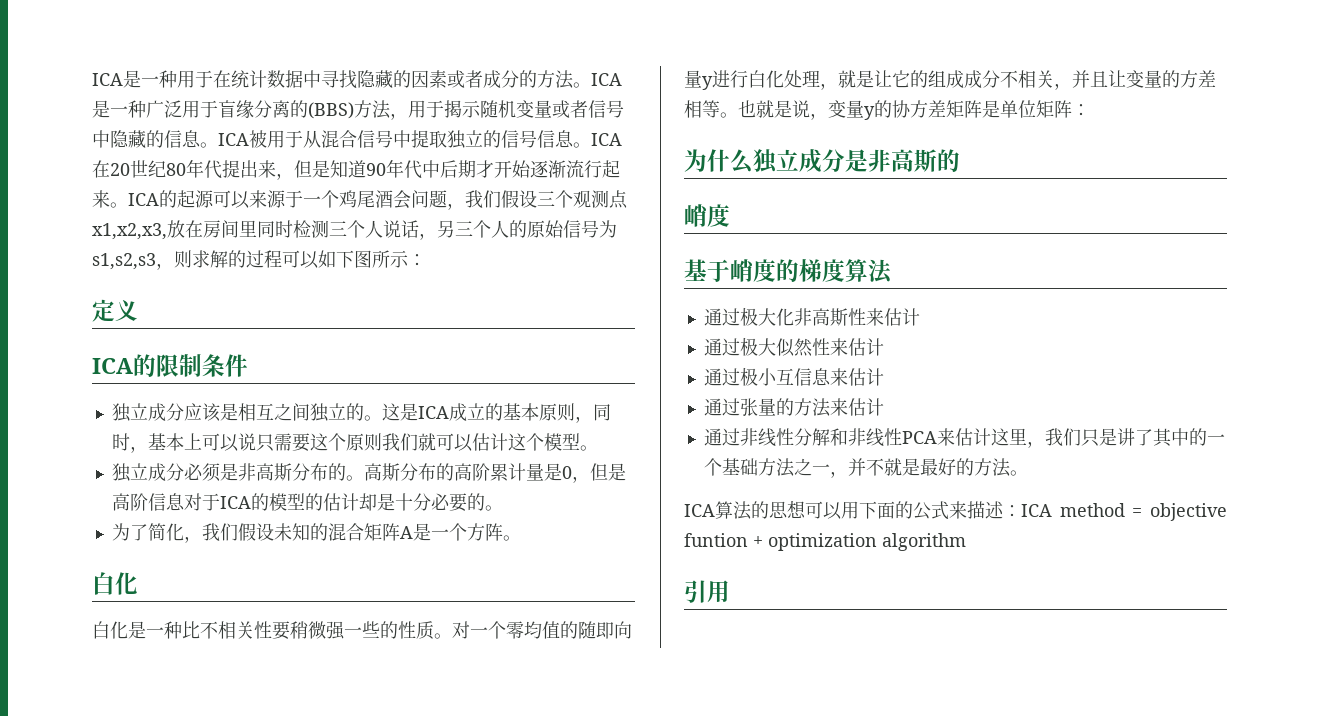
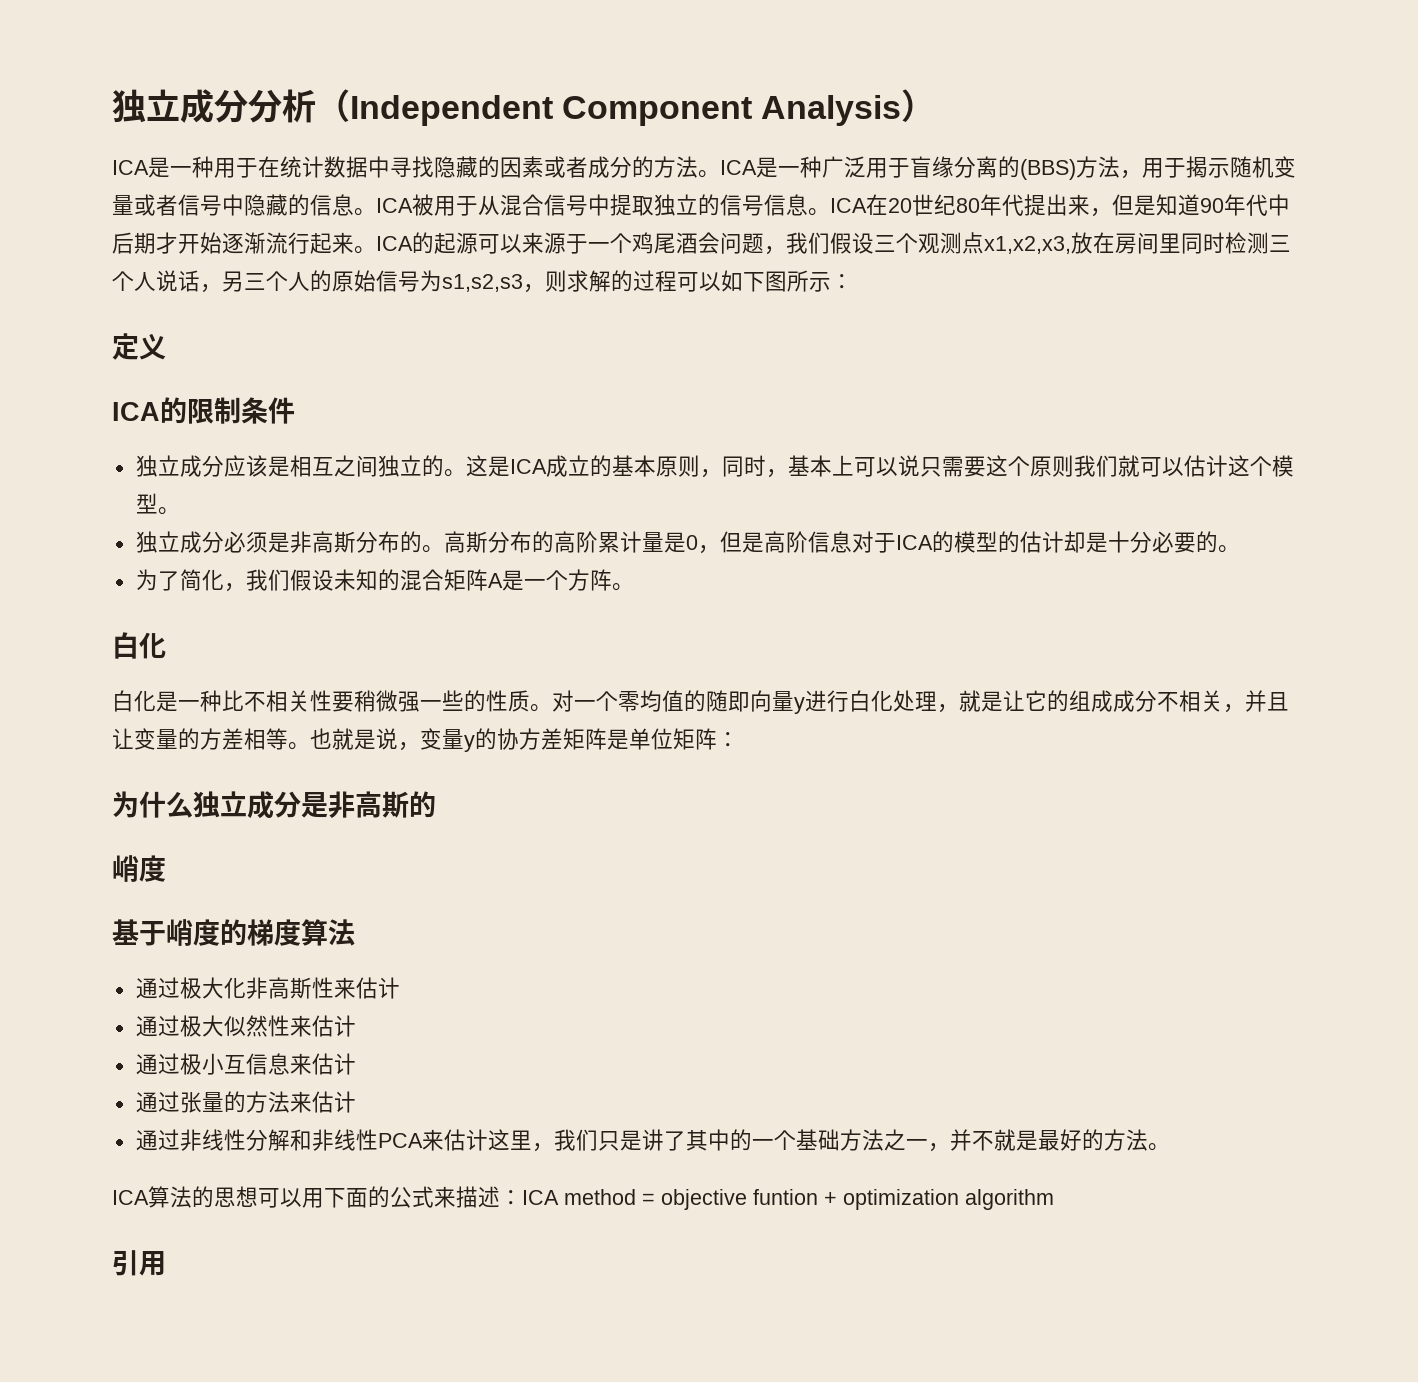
(92, 79) none -> [112,89,936,126] 独立成分分析（Independent Component Analysis） //

